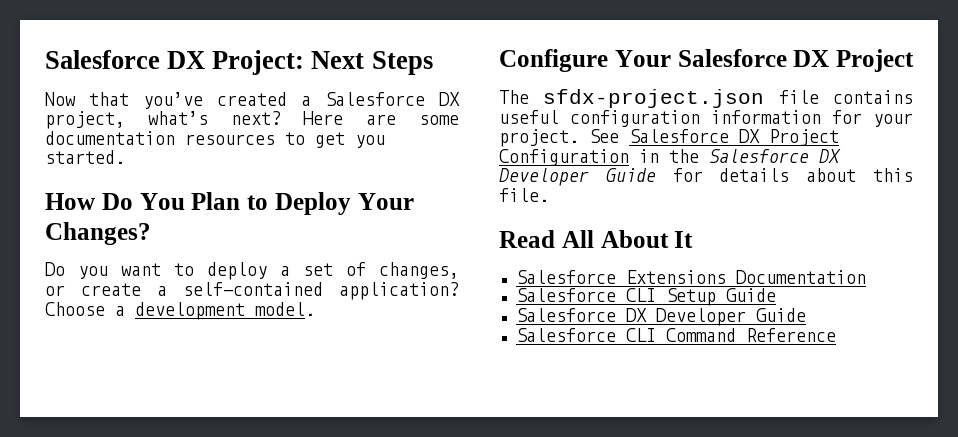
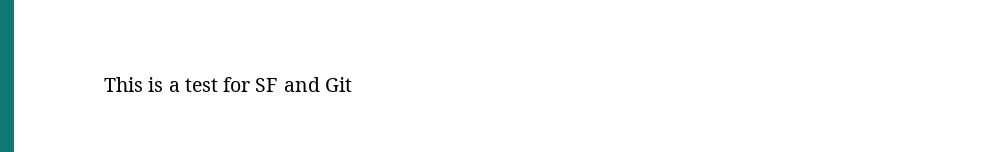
[45,50,433,75] [45,92,460,109] [45,111,460,129] [45,131,385,148] [45,150,125,164] [45,192,414,215] [45,222,151,245] [45,262,459,280] [45,282,459,300] [45,302,315,320] [499,49,914,72] [499,89,913,108] [499,110,913,127] [499,129,839,147] [499,149,841,166] [499,168,913,186] [499,188,549,202] [499,230,694,248] [515,270,866,284] [515,288,776,306] [515,308,806,326] [515,328,836,342] Salesforce DX Project: Next Steps // Now that you’ve created a Salesforce DX project, what’s next? Here are some documentation resources to get you started. // How Do You Plan to Deploy Your Changes? // Do you want to deploy a set of changes, or create a self-contained application? Choose a development model. // Configure Your Salesforce DX Project // The sfdx-project.json file contains useful configuration information for your project. See Salesforce DX Project Configuration in the Salesforce DX Developer Guide for details about this file. // Read All About It // Salesforce Extensions Documentation // Salesforce CLI Setup Guide // Salesforce DX Developer Guide // Salesforce CLI Command Reference -> [104,77,352,92] This is a test for SF and Git

